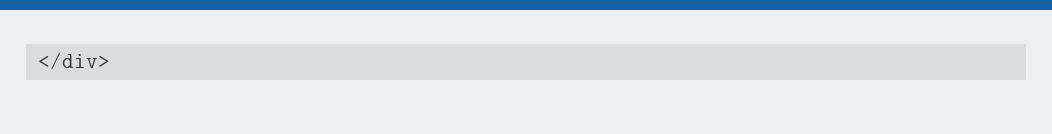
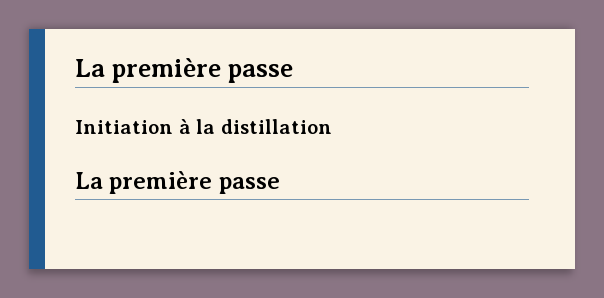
[38,52,110,69] </div> -> [75,58,294,83] [75,119,332,134] [75,171,280,194] La première passe // Initiation à la distillation // La première passe

